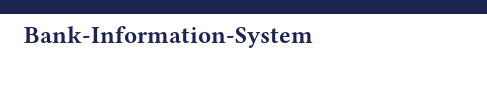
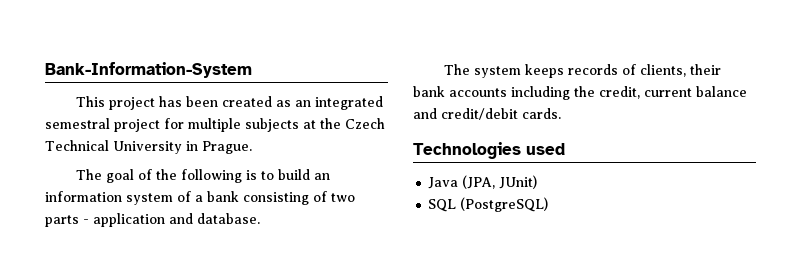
(313, 37) none -> [75,96,383,110] [45,118,385,132] [45,140,252,154] [75,169,330,183] [45,191,355,205] [45,213,260,227] [443,64,721,78] [413,86,747,100] [413,108,561,120] [413,142,565,159] [428,175,538,189] [428,197,549,212] // This project has been created as an integrated semestral project for multiple subjects at the Czech Technical University in Prague. // The goal of the following is to build an information system of a bank consisting of two parts - application and database. // The system keeps records of clients, their bank accounts including the credit, current balance and credit/debit cards. // Technologies used // Java (JPA, JUnit) // SQL (PostgreSQL)

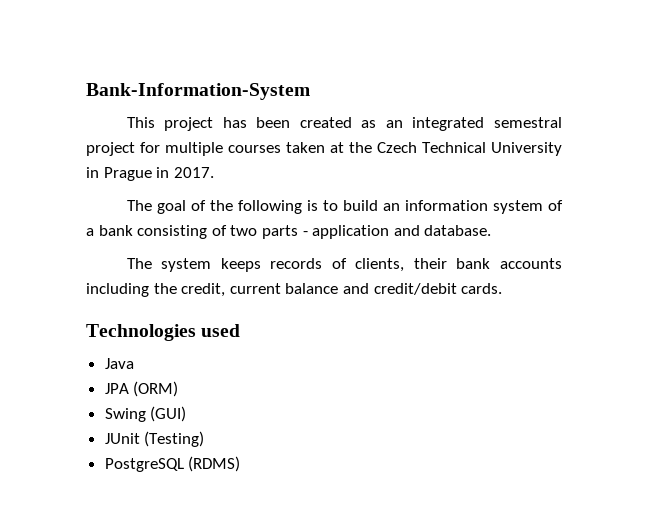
[245,118,299,132] subjects -> [228,142,325,153] courses taken
[201,141,252,154] Prague. -> [103,167,214,181] Prague in 2017.
[462,175,538,189] [428,197,549,212] (JPA, JUnit) // SQL (PostgreSQL) -> [104,381,179,397] [104,406,187,422] [104,431,205,447] [104,456,241,472] // JPA (ORM) // Swing (GUI) // JUnit (Testing) // PostgreSQL (RDMS)

